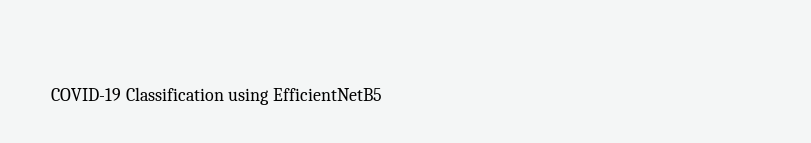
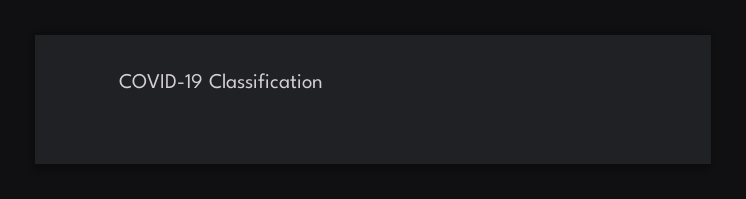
[228,88,383,105] using EfficientNetB5 -> (323, 81) none

